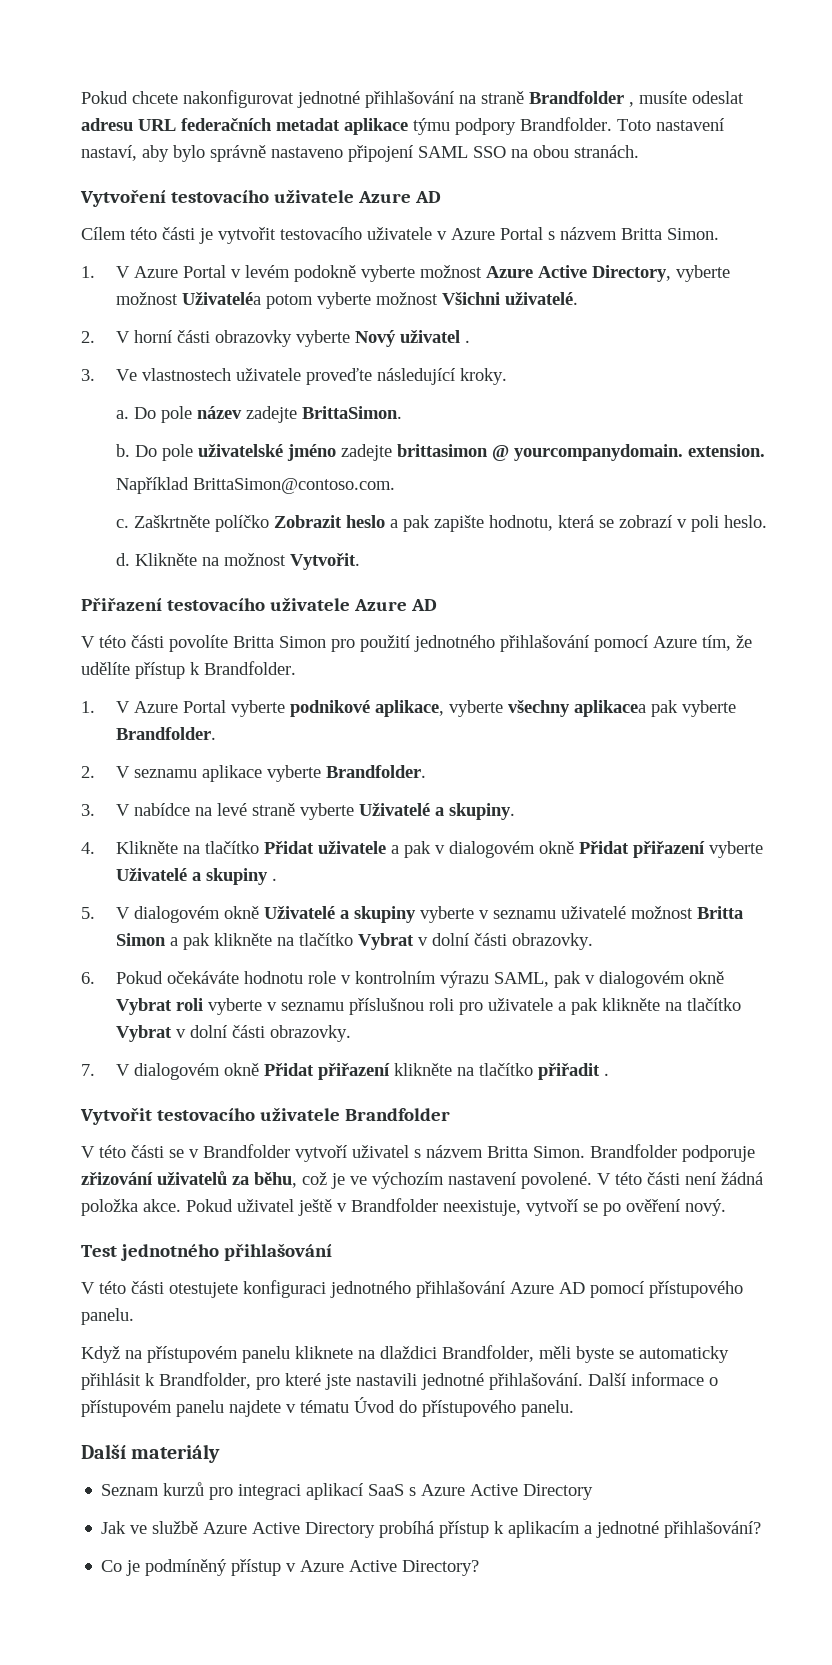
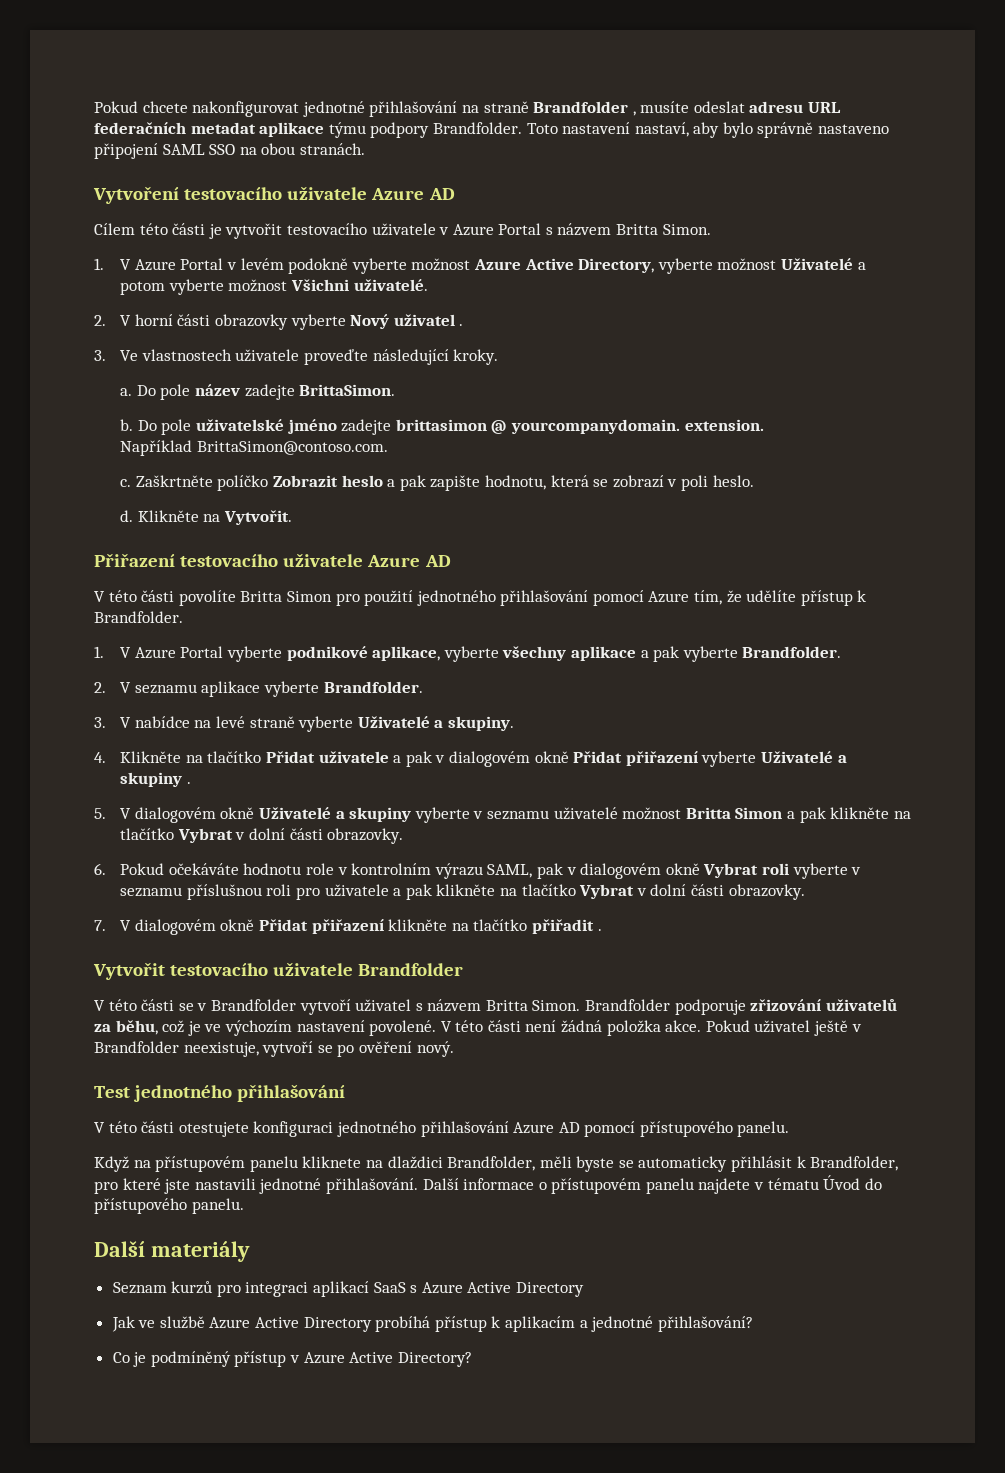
[181,292,261,305] Uživateléa -> [780,258,866,270] Uživatelé a
[223,553,286,566] možnost -> (221, 518) none
[573,700,646,717] aplikacea -> [571,646,649,661] aplikace a

